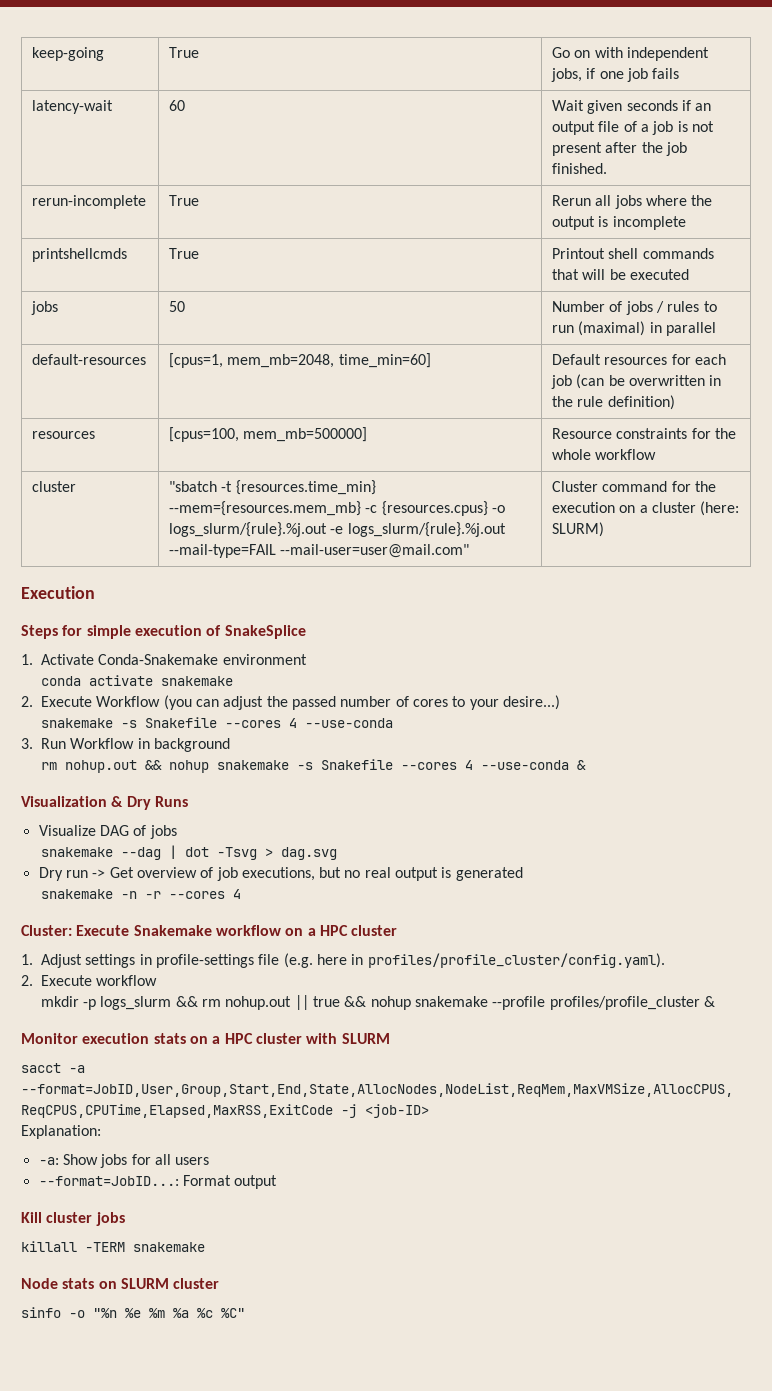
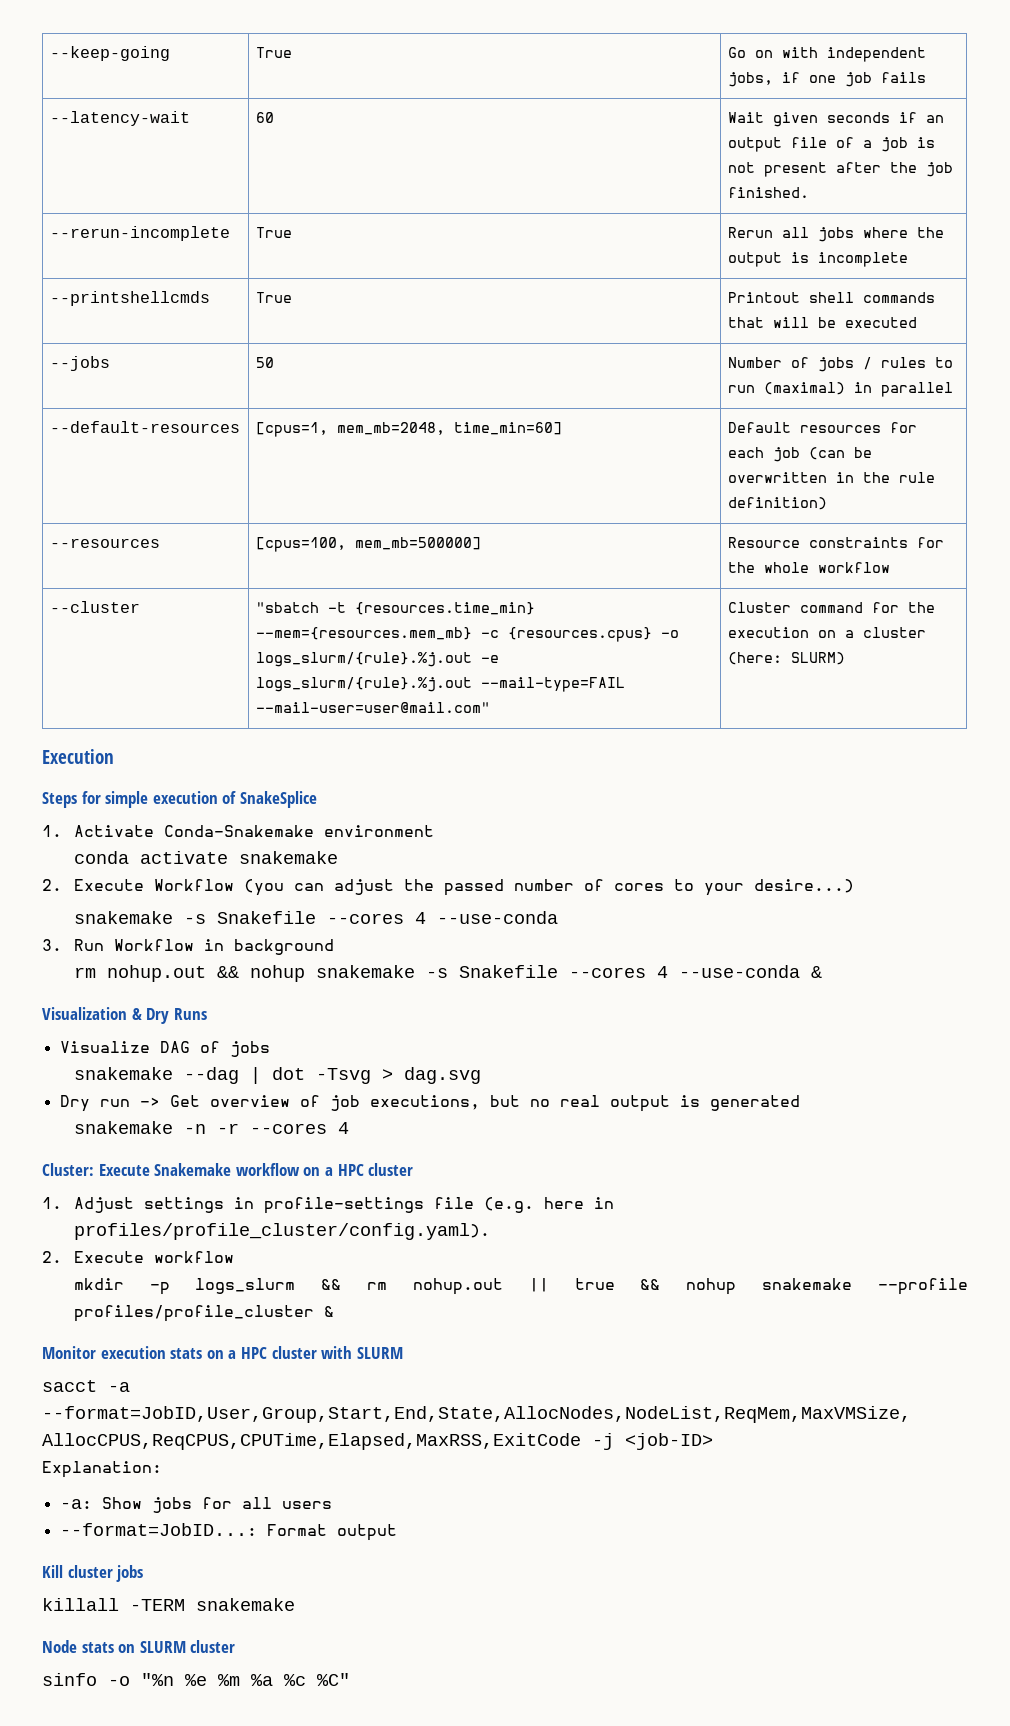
[32,47,105,61] keep-going -> [49,46,170,61] --keep-going
[32,100,114,114] latency-wait -> [49,111,190,126] --latency-wait
[32,195,147,209] rerun-incomplete -> [49,226,230,241] --rerun-incomplete
[32,248,128,262] printshellcmds -> [49,291,210,306] --printshellcmds
[31,301,59,315] jobs -> [49,356,110,371] --jobs
[32,354,147,365] default-resources -> [49,421,240,433] --default-resources
[32,431,96,439] resources -> [49,538,160,548] --resources
[32,481,77,492] cluster -> [49,601,140,613] --cluster

